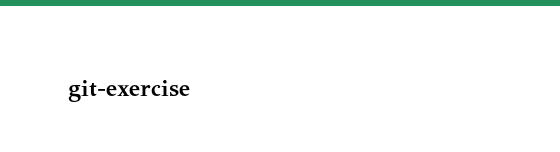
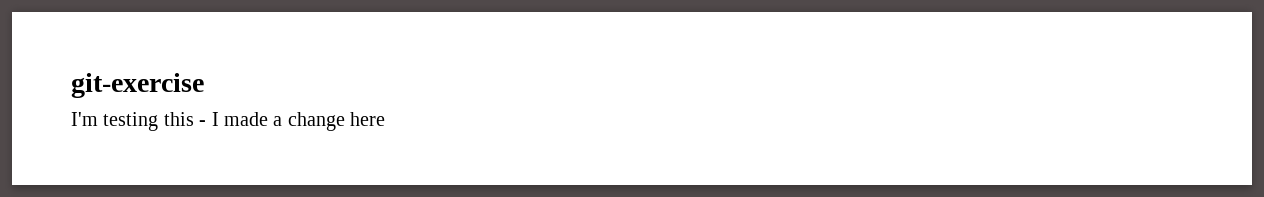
(190, 91) none -> [71,112,386,131] // I'm testing this - I made a change here

